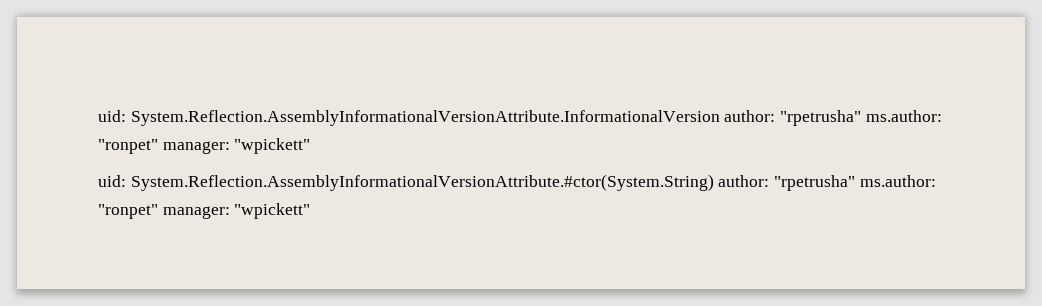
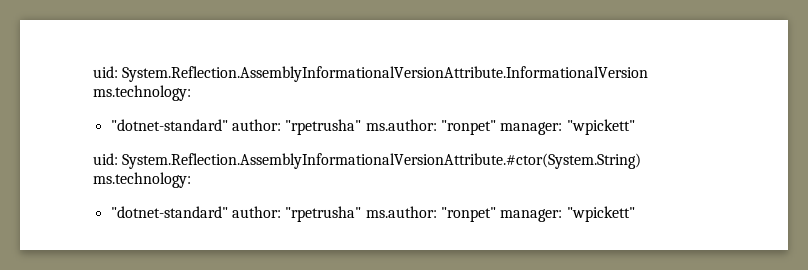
(720, 118) none -> [93,85,191,101] [110,119,228,131] ms.technology: // "dotnet-standard"
(714, 182) none -> [93,172,191,188] [110,206,228,218] ms.technology: // "dotnet-standard"

